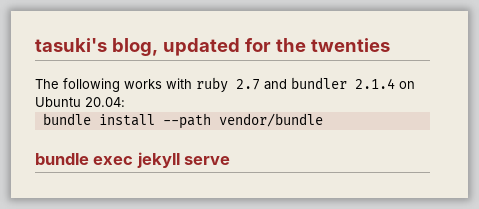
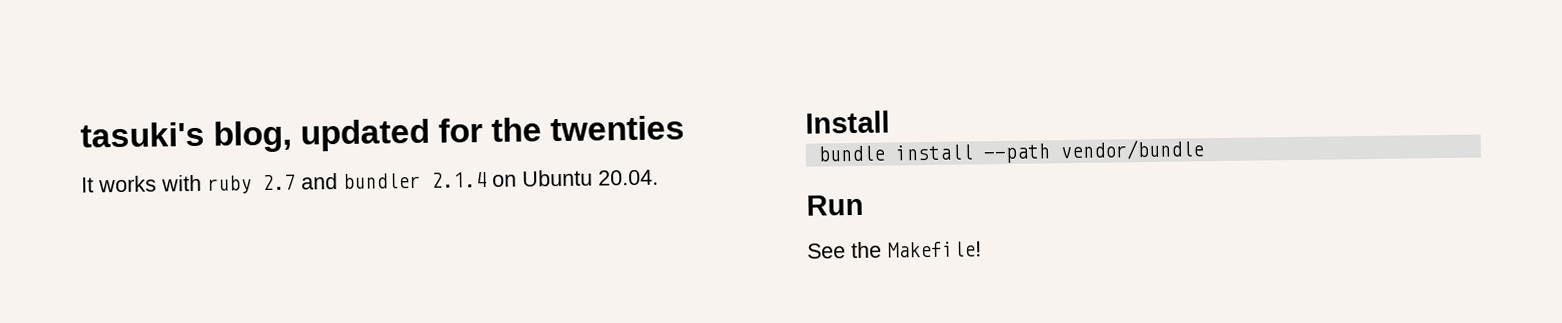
[35,78,120,92] The following -> [81,177,94,193] It
[85,97,125,107] 20.04: -> [598,169,659,186] [805,110,890,134] 20.04. // Install
[35,152,231,168] bundle exec jekyll serve -> [806,194,864,216] [807,241,982,259] Run // See the Makefile!

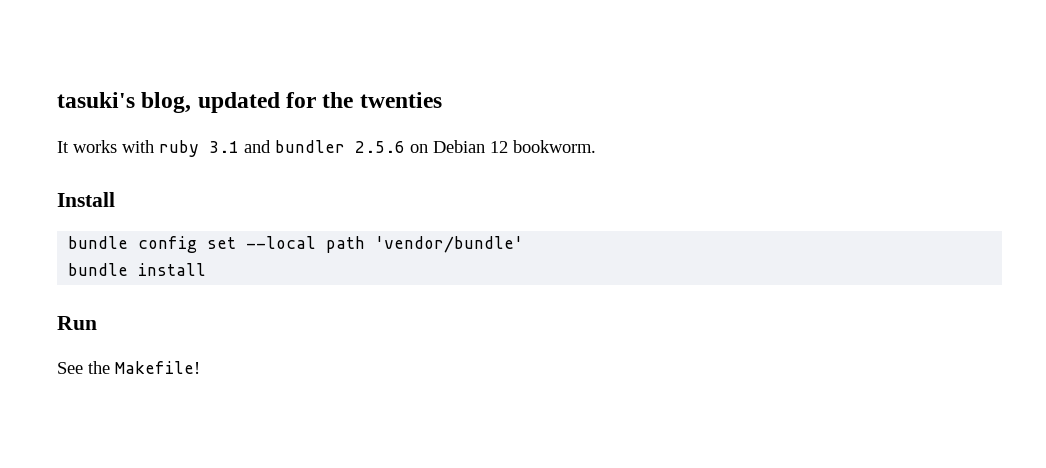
[262,174,296,191] 2.7 -> [209,141,239,153] 3.1
[431,169,659,188] [805,110,890,134] 2.1.4 on Ubuntu 20.04. // Install -> [355,140,596,153] [57,192,115,207] [68,236,524,253] 2.5.6 on Debian 12 bookworm. // Install // bundle config set --local path 'vendor/bundle'
[982,139,1204,164] --path vendor/bundle -> (207, 269) none

